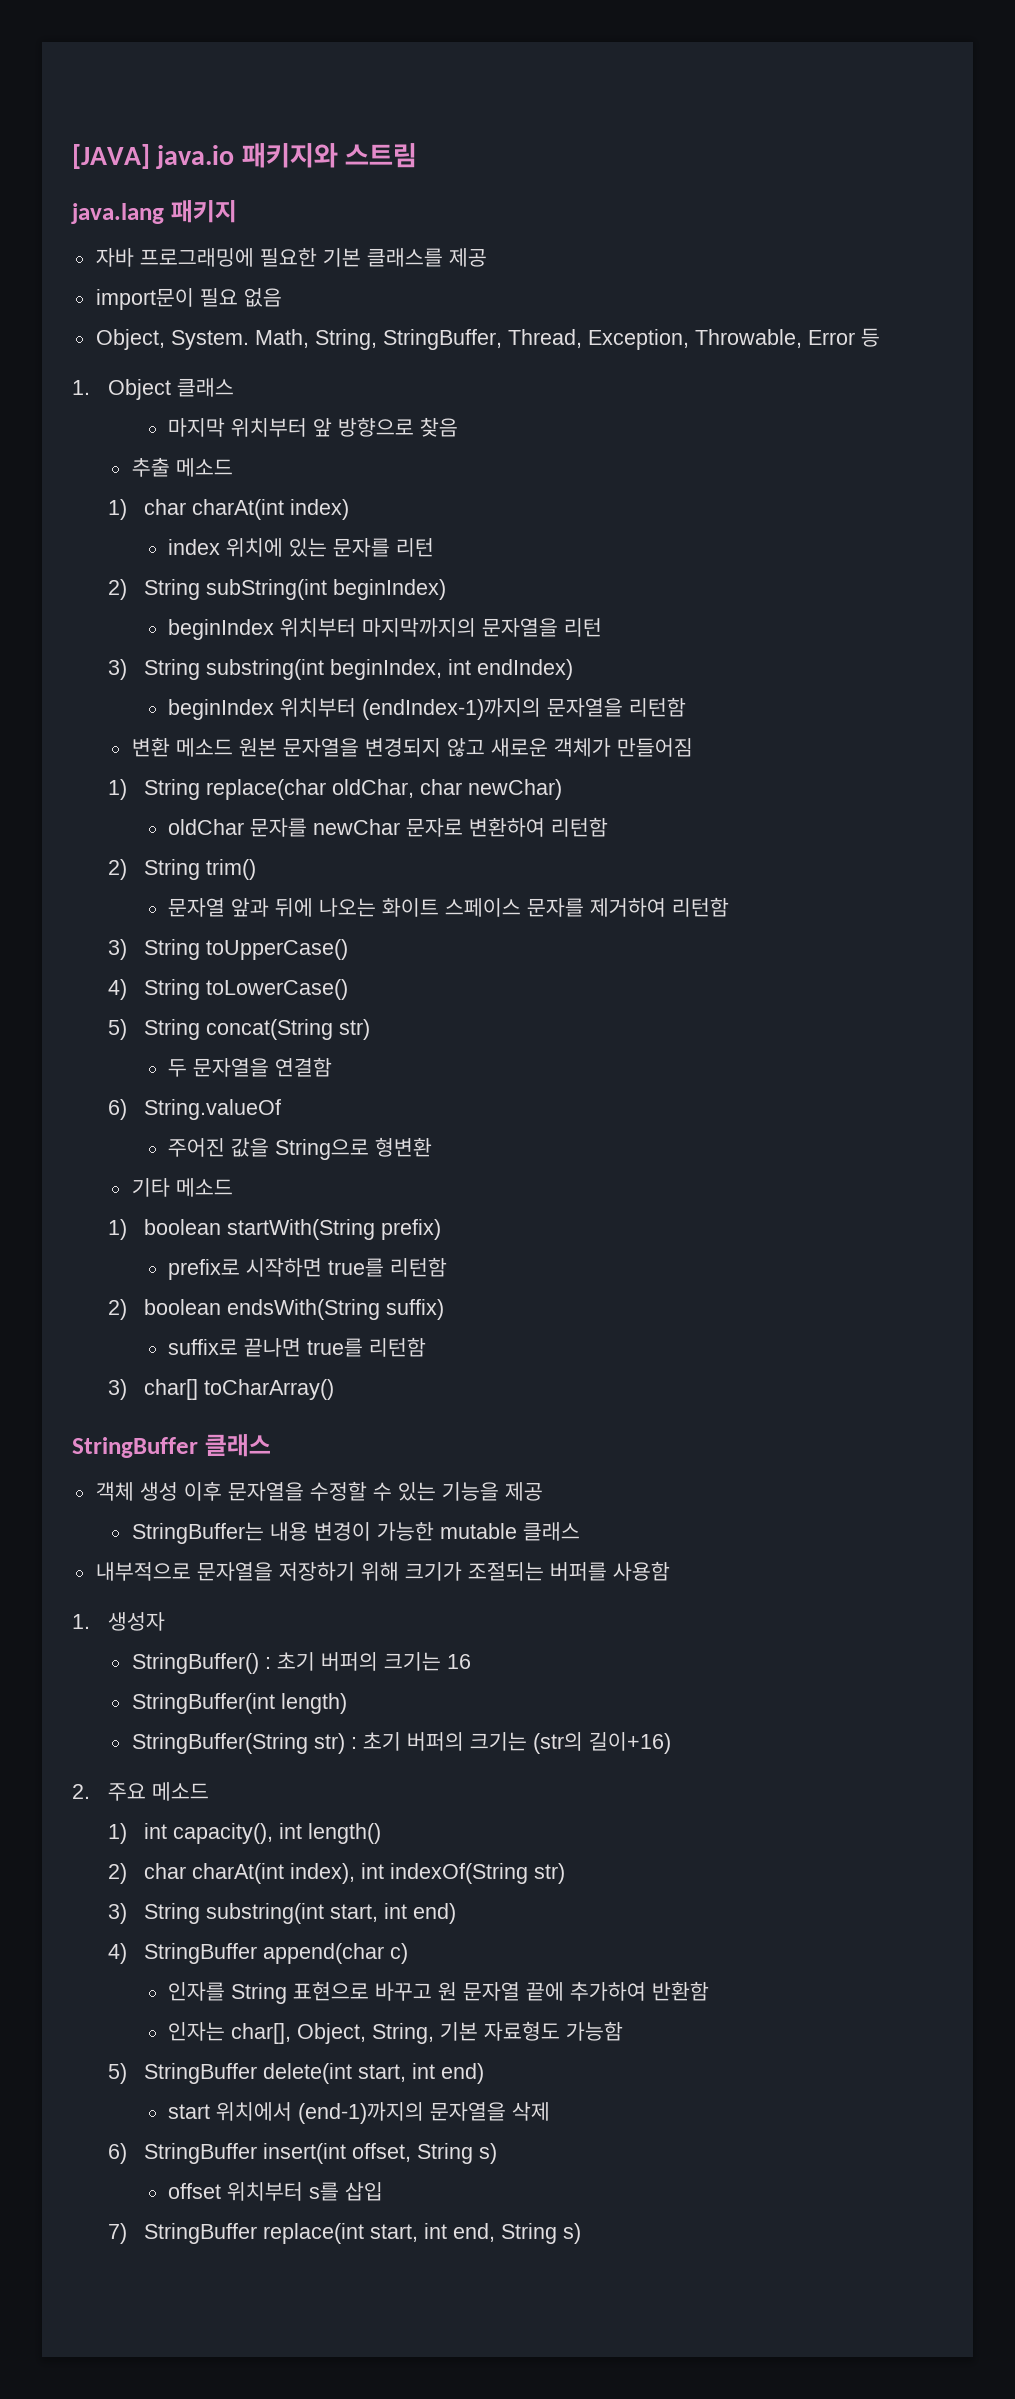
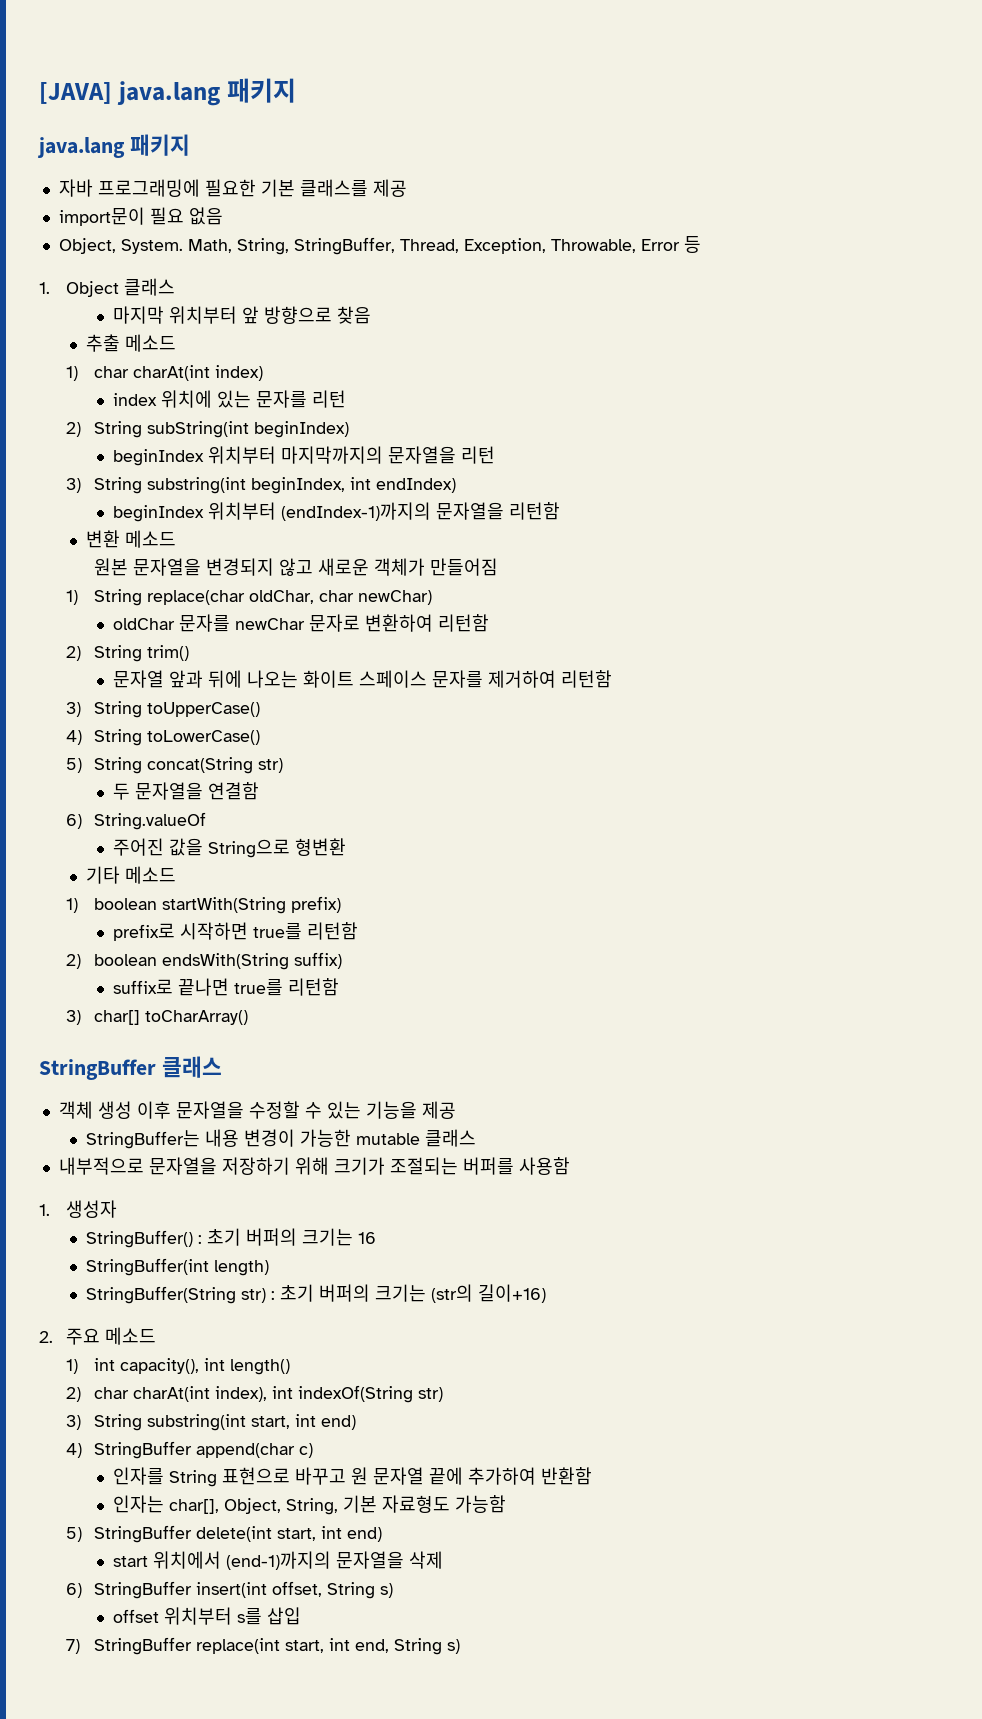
[156,143,418,169] java.io 패키지와 스트림 -> [116,78,296,106] java.lang 패키지
(233, 747) none -> (177, 539) //

